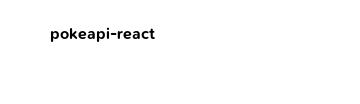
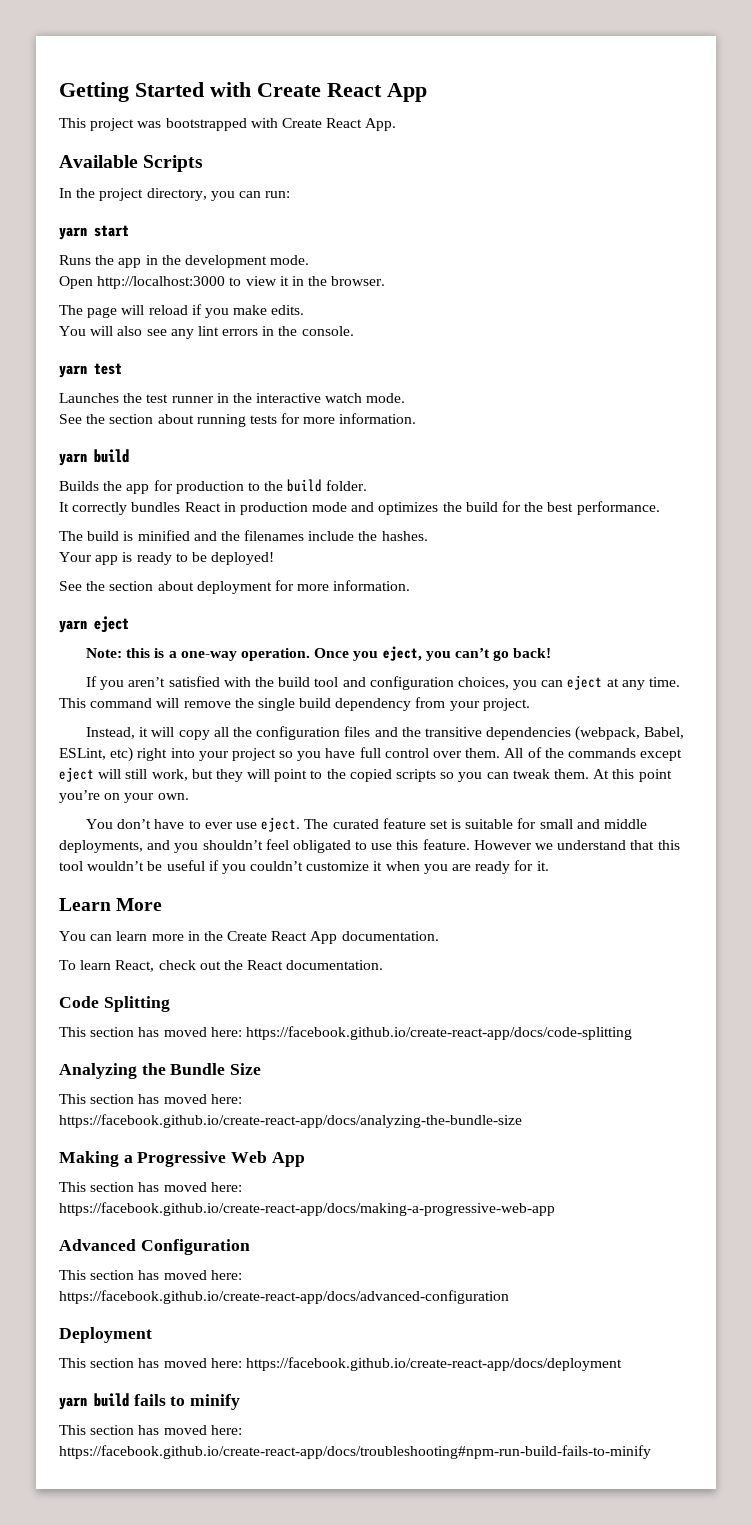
[50,27,155,42] pokeapi-react -> [59,82,427,102] [59,118,397,131] [59,155,204,172] [59,188,291,201] [59,225,129,240] [59,255,310,268] [59,276,386,289] [59,304,305,318] [59,326,354,339] [59,363,122,378] [59,393,406,403] [59,413,417,427] [59,449,129,466] [59,479,368,494] [59,501,660,515] [59,530,428,541] [59,552,275,565] [59,580,411,594] [59,616,129,633] [86,646,552,661] [86,675,681,690] [59,697,530,711] [86,726,685,741] [59,747,683,762] [59,767,672,782] [59,790,189,803] [86,817,648,832] [59,839,680,853] [59,860,549,874] [59,898,163,911] [59,931,439,944] [59,960,384,972] [59,996,170,1012] [59,1026,632,1040] [59,1063,262,1079] [59,1094,242,1104] [59,1114,522,1128] [59,1151,305,1167] [59,1182,242,1192] [59,1202,555,1216] [59,1239,250,1255] [59,1270,242,1280] [59,1290,509,1304] [59,1327,152,1343] [59,1357,622,1371] [59,1393,241,1410] [59,1425,242,1435] [59,1445,651,1459] Getting Started with Create React App // This project was bootstrapped with Create React App. // Available Scripts // In the project directory, you can run: // yarn start // Runs the app in the development mode. // Open http://localhost:3000 to view it in the browser. // The page will reload if you make edits. // You will also see any lint errors in the console. // yarn test // Launches the test runner in the interactive watch mode. // See the section about running tests for more information. // yarn build // Builds the app for production to the build folder. // It correctly bundles React in production mode and optimizes the build for the best performance. // The build is minified and the filenames include the hashes. // Your app is ready to be deployed! // See the section about deployment for more information. // yarn eject // Note: this is a one-way operation. Once you eject, you can’t go back! // If you aren’t satisfied with the build tool and configuration choices, you can eject at any time. This command will remove the single build dependency from your project. // Instead, it will copy all the configuration files and the transitive dependencies (webpack, Babel, ESLint, etc) right into your project so you have full control over them. All of the commands except eject will still work, but they will point to the copied scripts so you can tweak them. At this point you’re on your own. // You don’t have to ever use eject. The curated feature set is suitable for small and middle deployments, and you shouldn’t feel obligated to use this feature. However we understand that this tool wouldn’t be useful if you couldn’t customize it when you are ready for it. // Learn More // You can learn more in the Create React App documentation. // To learn React, check out the React documentation. // Code Splitting // This section has moved here: https://facebook.github.io/create-react-app/docs/code-splitting // Analyzing the Bundle Size // This section has moved here: https://facebook.github.io/create-react-app/docs/analyzing-the-bundle-size // Making a Progressive Web App // This section has moved here: https://facebook.github.io/create-react-app/docs/making-a-progressive-web-app // Advanced Configuration // This section has moved here: https://facebook.github.io/create-react-app/docs/advanced-configuration // Deployment // This section has moved here: https://facebook.github.io/create-react-app/docs/deployment // yarn build fails to minify // This section has moved here: https://facebook.github.io/create-react-app/docs/troubleshooting#npm-run-build-fails-to-minify

